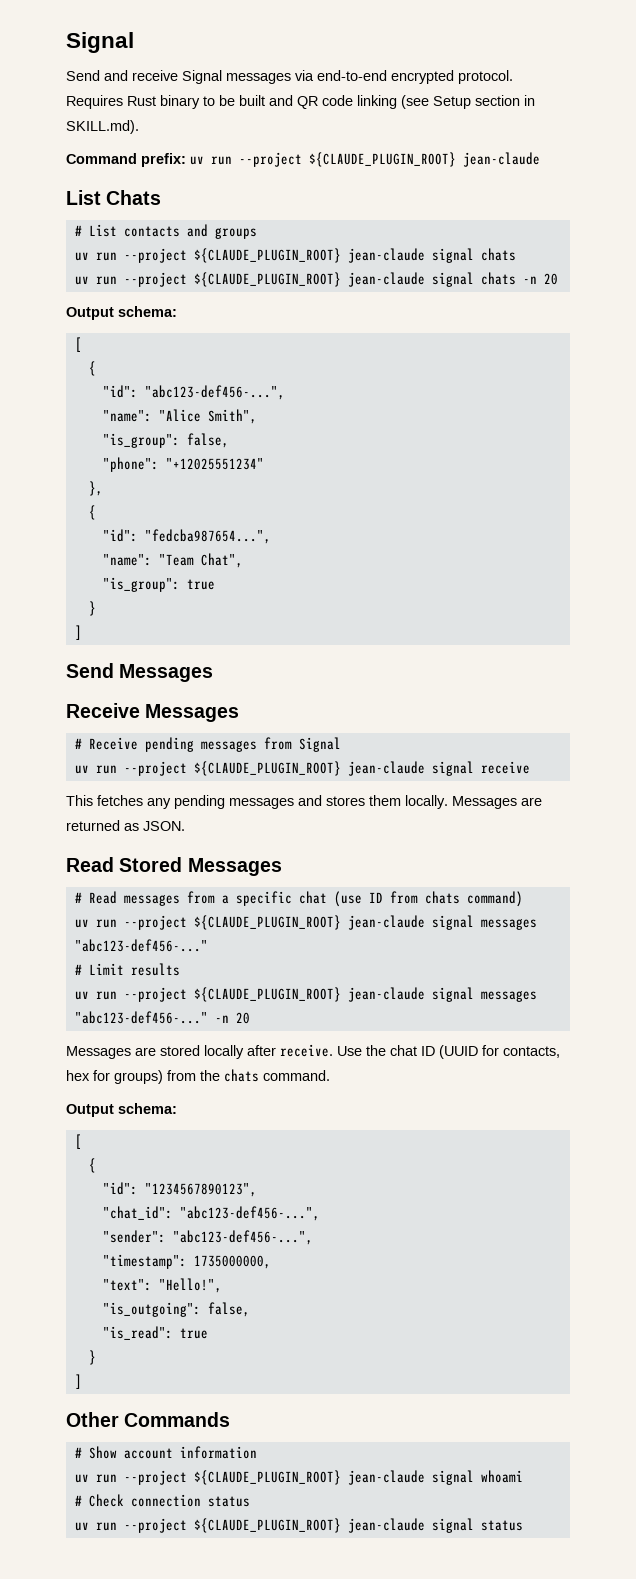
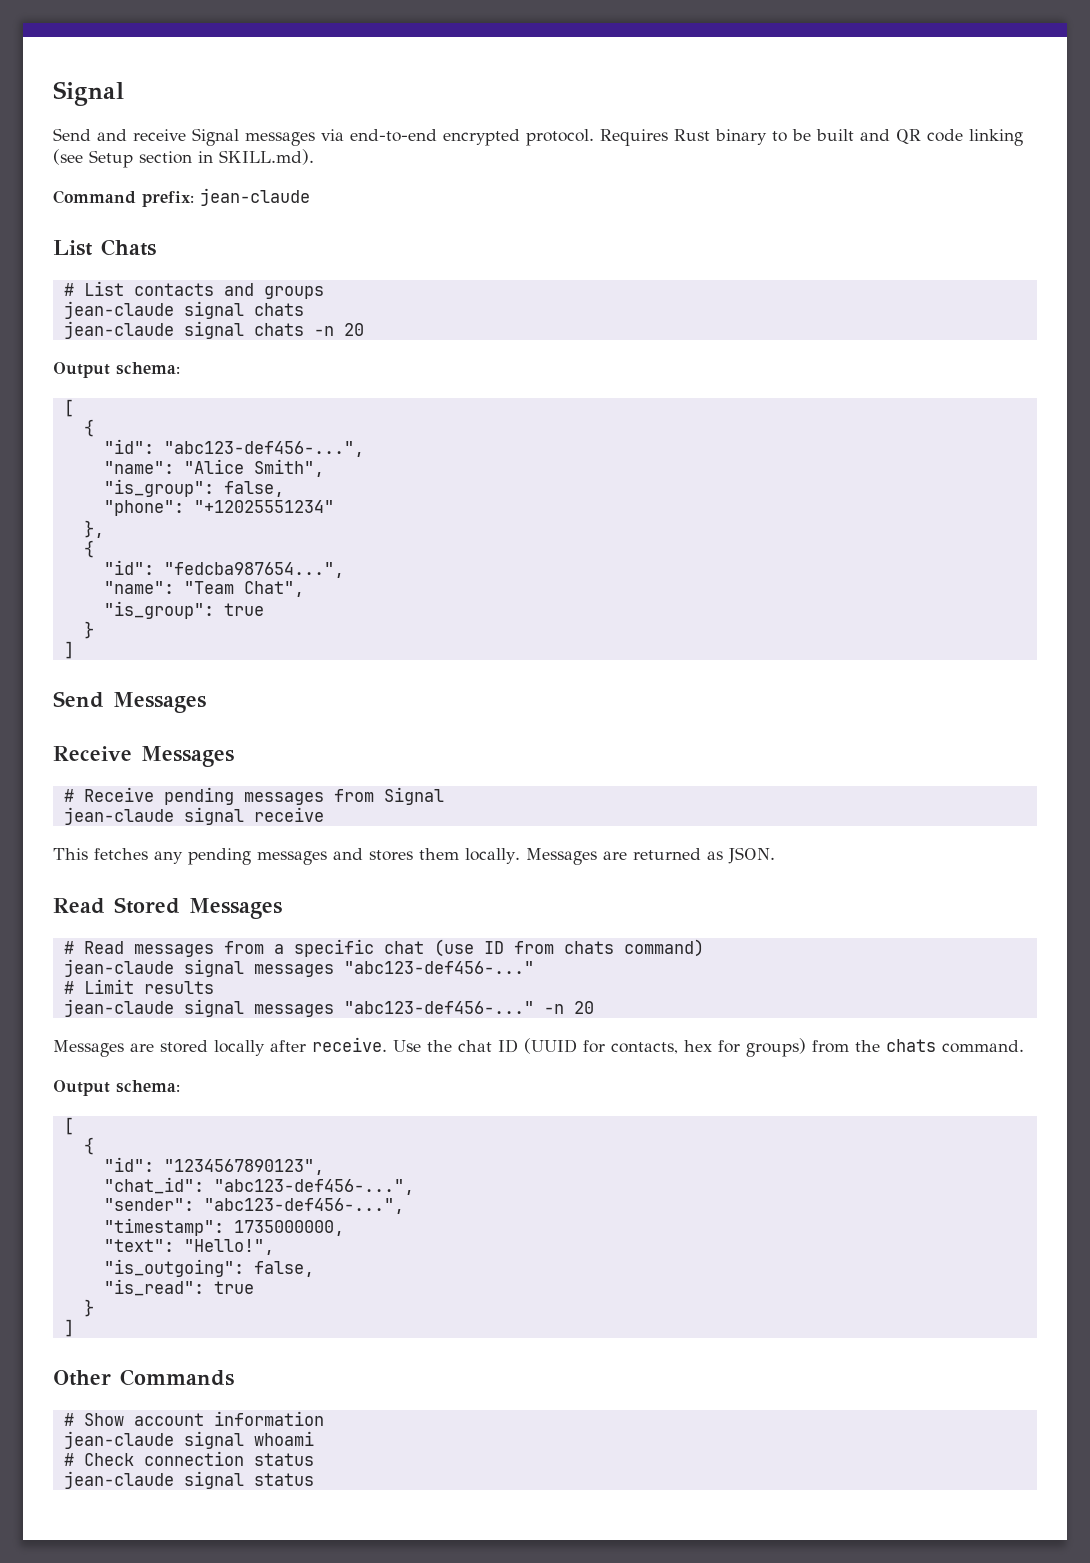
[190,152,456,167] uv run --project ${CLAUDE_PLUGIN_ROOT} -> (194, 199) none
[74,248,341,263] uv run --project ${CLAUDE_PLUGIN_ROOT} -> (324, 292) none
[74,272,341,287] uv run --project ${CLAUDE_PLUGIN_ROOT} -> (304, 309) none
[74,761,341,776] uv run --project ${CLAUDE_PLUGIN_ROOT} -> (444, 796) none
[74,915,341,930] uv run --project ${CLAUDE_PLUGIN_ROOT} -> (704, 948) none
[74,987,341,1002] uv run --project ${CLAUDE_PLUGIN_ROOT} -> (214, 987) none
[74,1470,341,1485] uv run --project ${CLAUDE_PLUGIN_ROOT} -> (324, 1418) none
[74,1518,341,1533] uv run --project ${CLAUDE_PLUGIN_ROOT} -> (314, 1459) none

